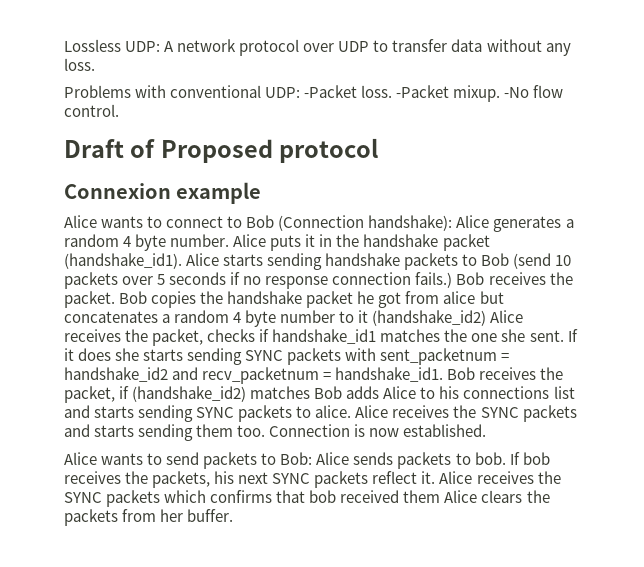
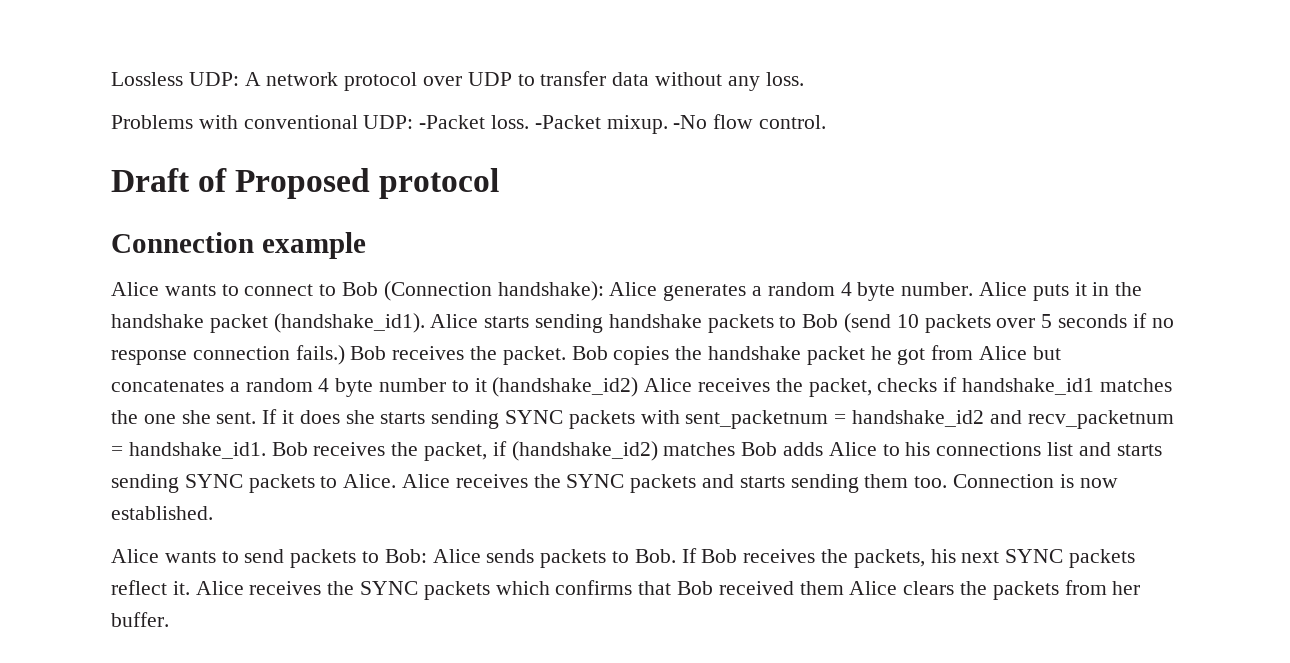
[64,183,171,199] Connexion -> [111,232,254,253] Connection
[443,291,476,304] alice -> [979,346,1028,360] Alice
[315,405,352,418] alice. -> [343,474,397,488] Alice.
[474,452,550,465] bob. If bob -> [634,548,738,563] Bob. If Bob
[309,490,337,503] bob -> [677,581,714,595] Bob

